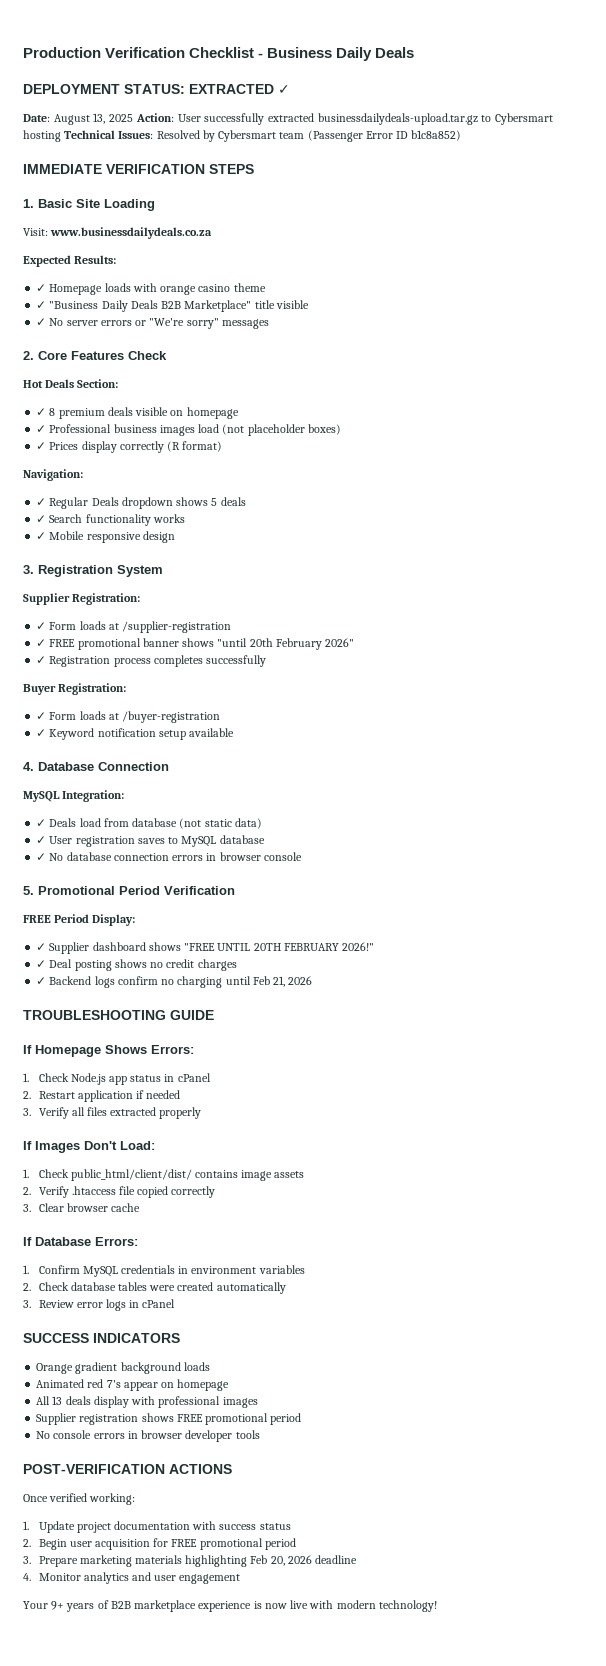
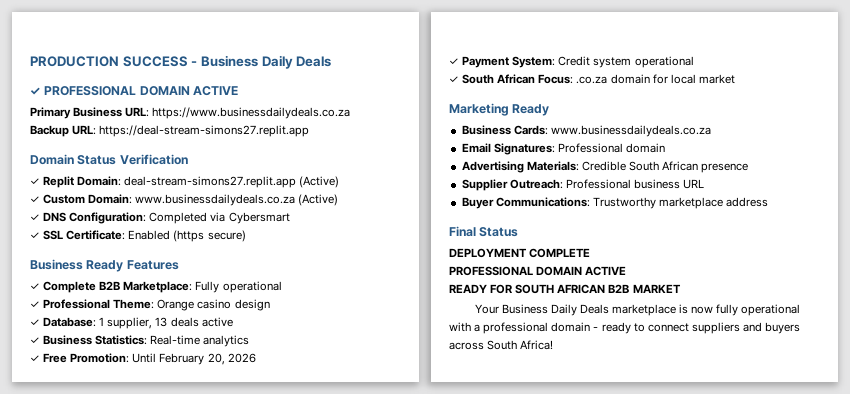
[23,47,255,58] Production Verification Checklist -> [30,56,188,67] PRODUCTION SUCCESS
[23,84,290,94] [23,113,553,125] [23,130,462,142] [23,164,254,174] [23,199,155,211] [23,227,213,239] [23,255,117,267] [36,283,266,295] [36,300,309,312] [36,318,269,329] [23,351,167,360] [23,379,119,388] [36,407,239,419] [36,424,341,436] [36,441,223,453] [23,469,83,481] [36,497,246,509] [36,514,185,526] [36,531,175,543] [23,565,163,577] [23,593,141,605] [36,621,232,633] [36,638,355,650] [36,655,267,667] [23,683,127,695] [36,711,221,723] [36,728,235,740] [23,762,169,771] [23,790,125,802] [36,818,262,829] [36,835,265,847] [36,852,302,861] [23,886,235,895] [23,914,136,926] [36,942,375,954] [36,959,237,971] [36,976,313,988] [23,1010,214,1020] [23,1045,194,1057] [23,1073,211,1085] [23,1090,181,1102] [23,1107,202,1119] [23,1141,155,1153] [23,1169,305,1181] [23,1186,216,1198] [23,1203,140,1212] [23,1237,138,1246] [23,1265,305,1277] [23,1282,286,1294] [23,1299,176,1311] [23,1333,180,1343] [36,1362,210,1374] [36,1379,230,1391] [36,1396,258,1408] [36,1413,302,1425] [36,1430,260,1442] [23,1464,232,1474] [23,1493,136,1505] [23,1521,291,1533] [23,1538,296,1550] [23,1555,358,1567] [23,1572,241,1584] [23,1600,437,1612] DEPLOYMENT STATUS: EXTRACTED ✓ // Date: August 13, 2025 Action: User successfully extracted businessdailydeals-upload.tar.gz to Cybersmart hosting Technical Issues: Resolved by Cybersmart team (Passenger Error ID b1c8a852) // IMMEDIATE VERIFICATION STEPS // 1. Basic Site Loading // Visit: www.businessdailydeals.co.za // Expected Results: // ✓ Homepage loads with orange casino theme // ✓ "Business Daily Deals B2B Marketplace" title visible // ✓ No server errors or "We're sorry" messages // 2. Core Features Check // Hot Deals Section: // ✓ 8 premium deals visible on homepage // ✓ Professional business images load (not placeholder boxes) // ✓ Prices display correctly (R format) // Navigation: // ✓ Regular Deals dropdown shows 5 deals // ✓ Search functionality works // ✓ Mobile responsive design // 3. Registration System // Supplier Registration: // ✓ Form loads at /supplier-registration // ✓ FREE promotional banner shows "until 20th February 2026" // ✓ Registration process completes successfully // Buyer Registration: // ✓ Form loads at /buyer-registration // ✓ Keyword notification setup available // 4. Database Connection // MySQL Integration: // ✓ Deals load from database (not static data) // ✓ User registration saves to MySQL database // ✓ No database connection errors in browser console // 5. Promotional Period Verification // FREE Period Display: // ✓ Supplier dashboard shows "FREE UNTIL 20TH FEBRUARY 2026!" // ✓ Deal posting shows no credit charges // ✓ Backend logs confirm no charging until Feb 21, 2026 // TROUBLESHOOTING GUIDE // If Homepage Shows Errors: // 1. Check Node.js app status in cPanel // 2. Restart application if needed // 3. Verify all files extracted properly // If Images Don't Load: // 1. Check public_html/client/dist/ contains image assets // 2. Verify .htaccess file copied correctly // 3. Clear browser cache // If Database Errors: // 1. Confirm MySQL credentials in environment variables // 2. Check database tables were created automatically // 3. Review error logs in cPanel // SUCCESS INDICATORS // Orange gradient background loads // Animated red 7's appear on homepage // All 13 deals display with professional images // Supplier registration shows FREE promotional period // No console errors in browser developer tools // POST-VERIFICATION ACTIONS // Once verified working: // 1. Update project documentation with success status // 2. Begin user acquisition for FREE promotional period // 3. Prepare marketing materials highlighting Feb 20, 2026 deadline // 4. Monitor analytics and user engagement // Your 9+ years of B2B marketplace experience is now live with modern technology! -> [30,86,239,96] [30,107,351,119] [30,125,310,137] [30,154,188,165] [30,176,340,188] [30,194,339,206] [30,212,290,224] [30,230,246,242] [30,259,179,272] [30,281,282,293] [30,299,270,311] [30,317,233,329] [30,335,250,347] [30,353,256,365] [449,56,694,68] [449,74,735,84] [449,103,550,116] [461,125,711,137] [461,143,665,155] [461,161,749,173] [461,179,705,191] [461,197,769,209] [449,226,519,237] [449,248,591,258] [449,266,627,276] [449,284,681,294] [474,304,801,316] [449,322,801,334] [449,340,554,350] ✓ PROFESSIONAL DOMAIN ACTIVE // Primary Business URL: https://www.businessdailydeals.co.za // Backup URL: https://deal-stream-simons27.replit.app // Domain Status Verification // ✓ Replit Domain: deal-stream-simons27.replit.app (Active) // ✓ Custom Domain: www.businessdailydeals.co.za (Active) // ✓ DNS Configuration: Completed via Cybersmart // ✓ SSL Certificate: Enabled (https secure) // Business Ready Features // ✓ Complete B2B Marketplace: Fully operational // ✓ Professional Theme: Orange casino design // ✓ Database: 1 supplier, 13 deals active // ✓ Business Statistics: Real-time analytics // ✓ Free Promotion: Until February 20, 2026 // ✓ Payment System: Credit system operational // ✓ South African Focus: .co.za domain for local market // Marketing Ready // Business Cards: www.businessdailydeals.co.za // Email Signatures: Professional domain // Advertising Materials: Credible South African presence // Supplier Outreach: Professional business URL // Buyer Communications: Trustworthy marketplace address // Final Status // DEPLOYMENT COMPLETE // PROFESSIONAL DOMAIN ACTIVE // READY FOR SOUTH AFRICAN B2B MARKET // Your Business Daily Deals marketplace is now fully operational with a professional domain - ready to connect suppliers and buyers across South Africa!

